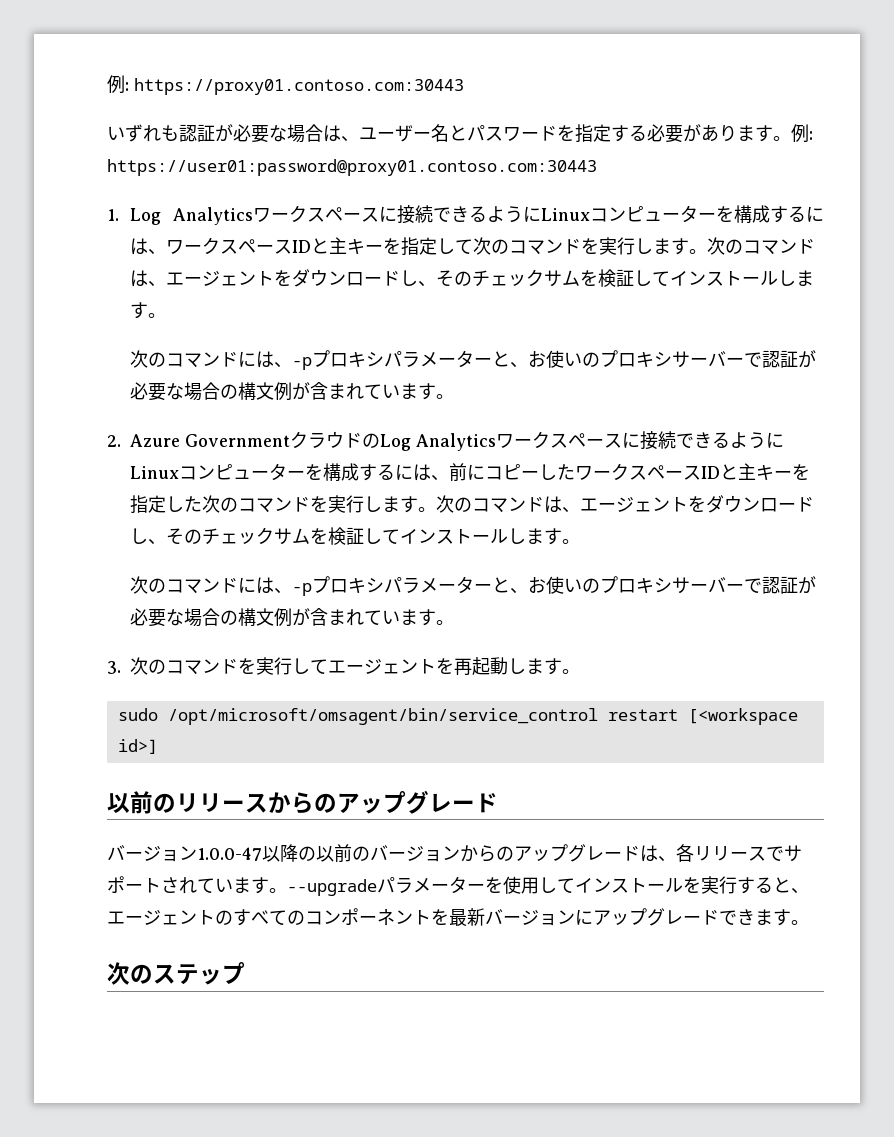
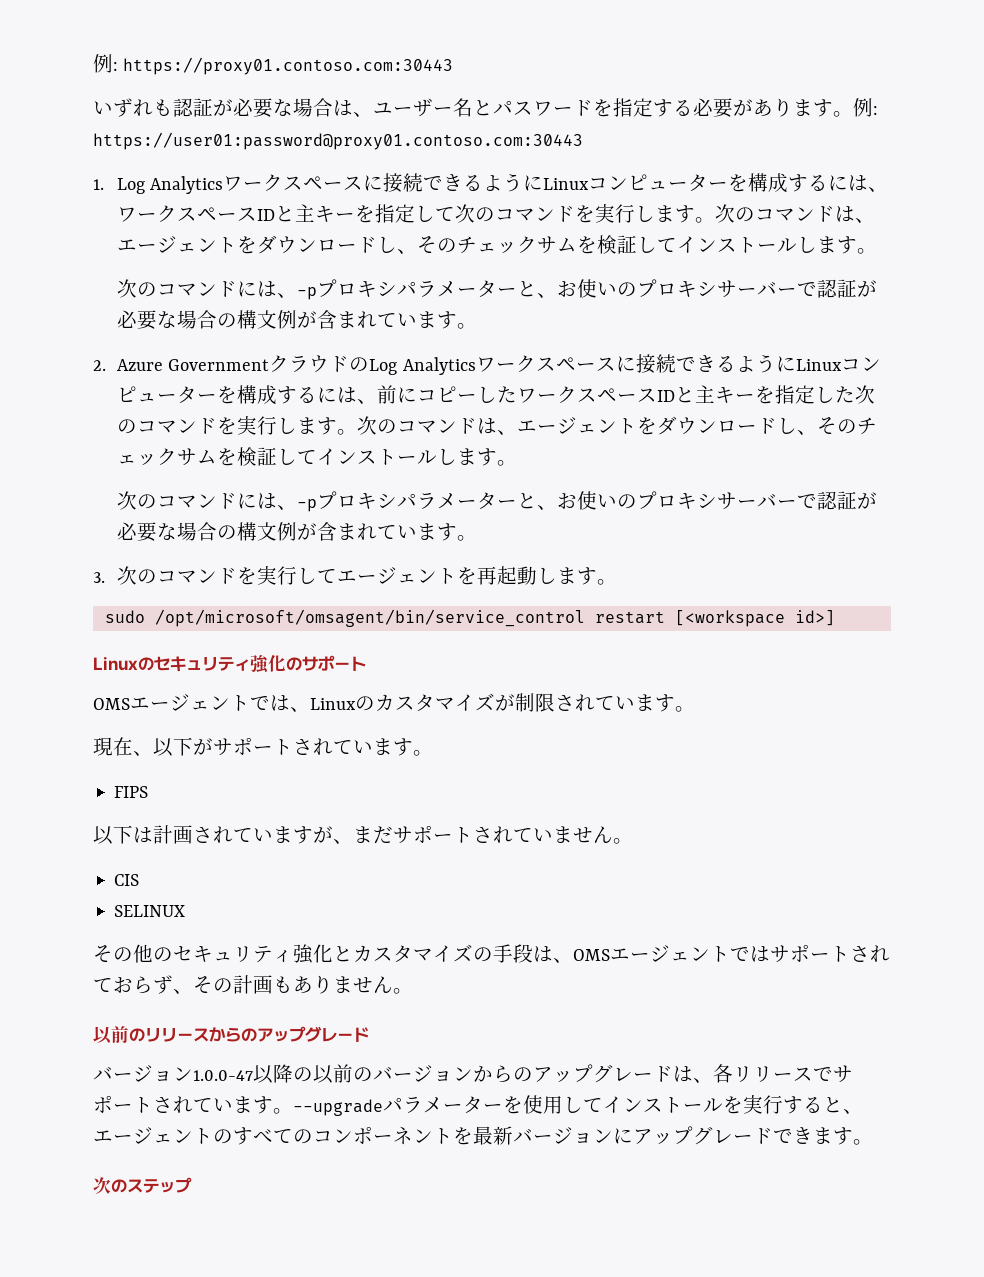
(158, 746) none -> [93,655,366,674] [93,693,695,712] [93,737,433,757] [114,786,149,798] [93,825,633,845] [114,874,140,886] [114,905,186,917] [93,944,890,964] [93,975,413,994] // Linuxのセキュリティ強化のサポート // OMSエージェントでは、Linuxのカスタマイズが制限されています。 // 現在、以下がサポートされています。 // FIPS // 以下は計画されていますが、まだサポートされていません。 // CIS // SELINUX // その他のセキュリティ強化とカスタマイズの手段は、OMSエージェントではサポートされておらず、その計画もありません。

